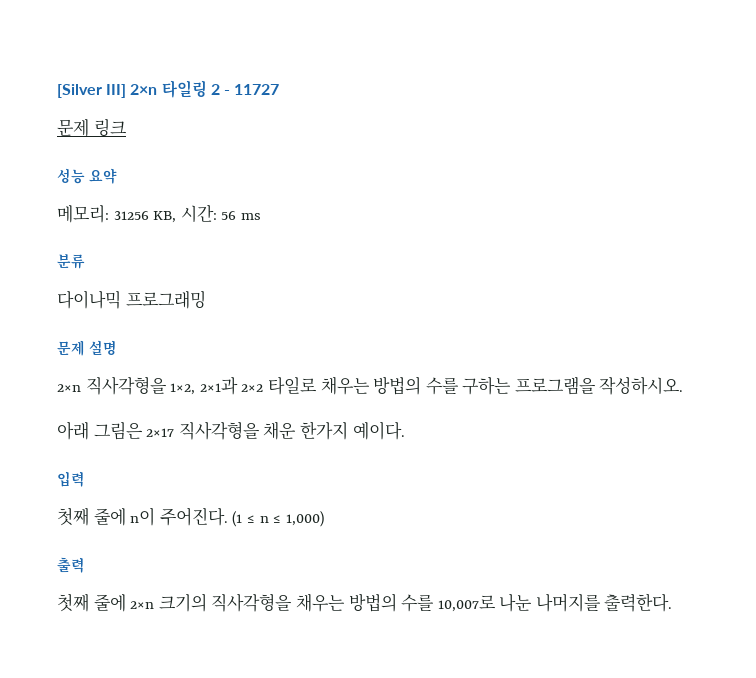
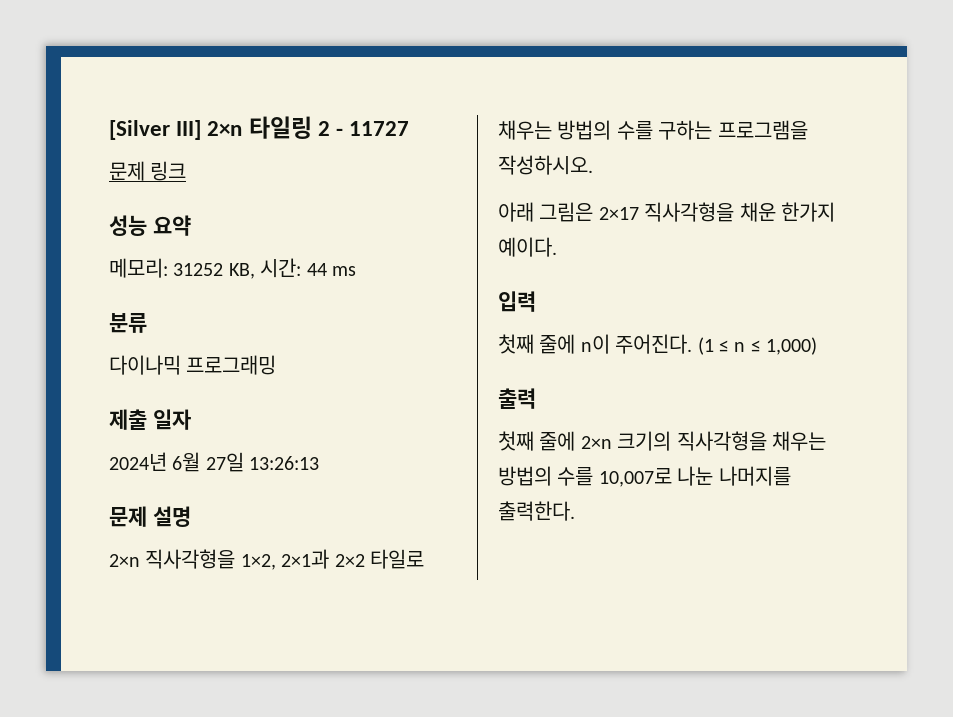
[113,211,149,220] 31256 -> [173,263,224,276] 31252
[221,211,237,220] 56 -> [306,263,327,276] 44
(206, 299) none -> [109,409,191,430] [109,452,320,472] // 제출 일자 // 2024년 6월 27일 13:26:13

